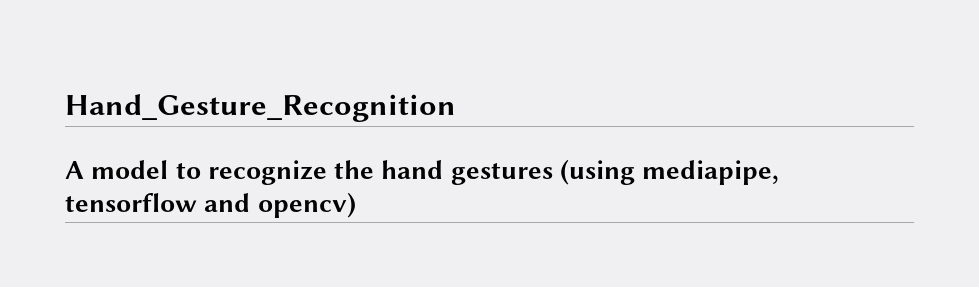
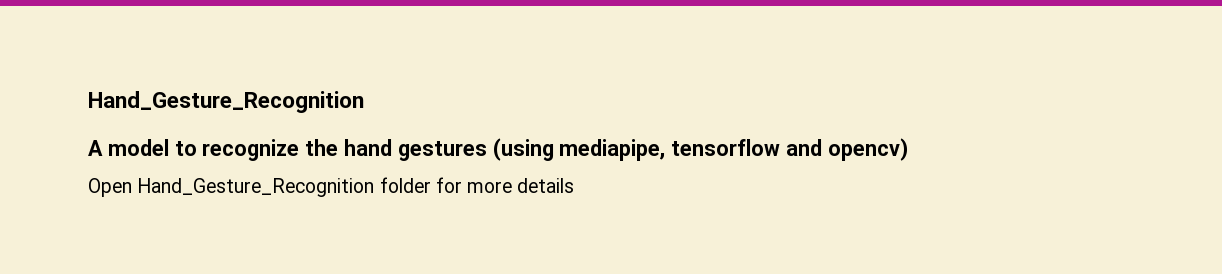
(356, 205) none -> [88,177,575,197] // Open Hand_Gesture_Recognition folder for more details

